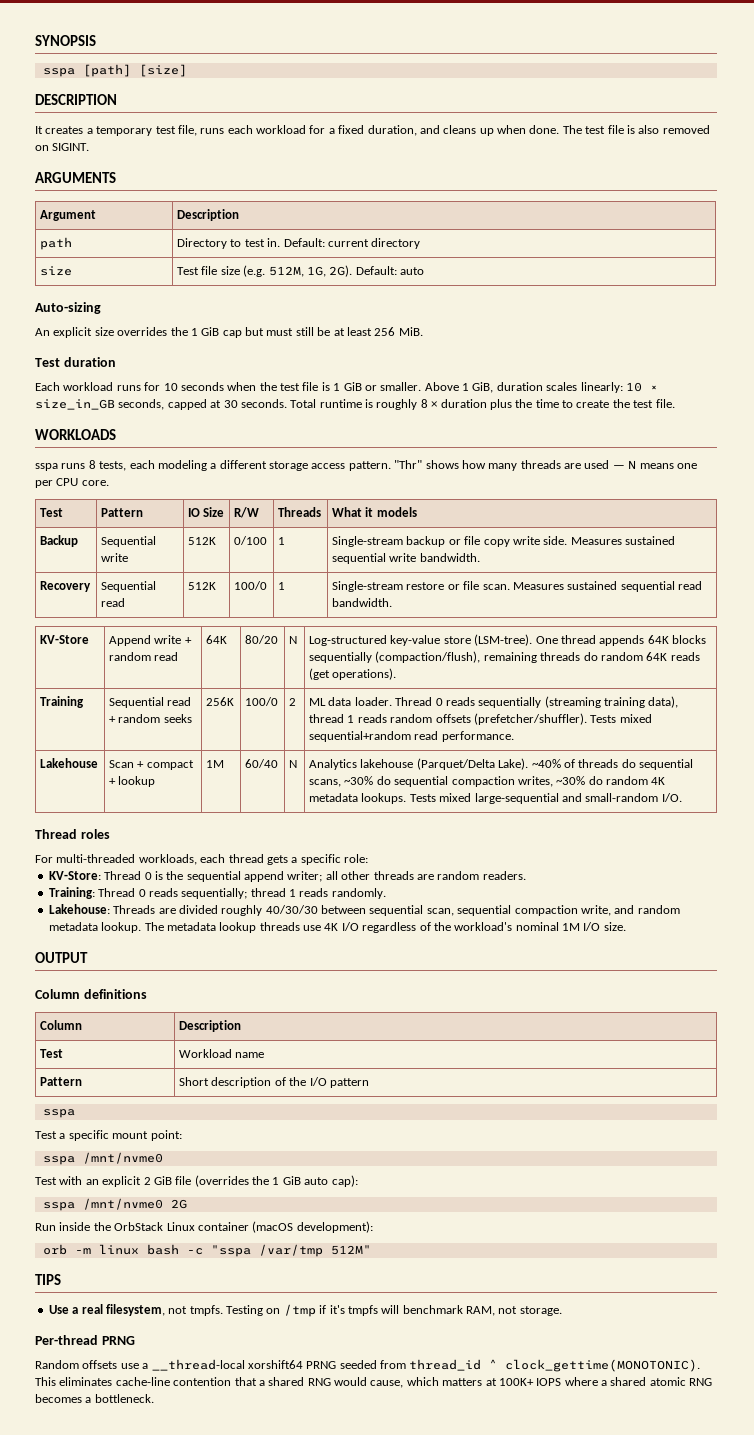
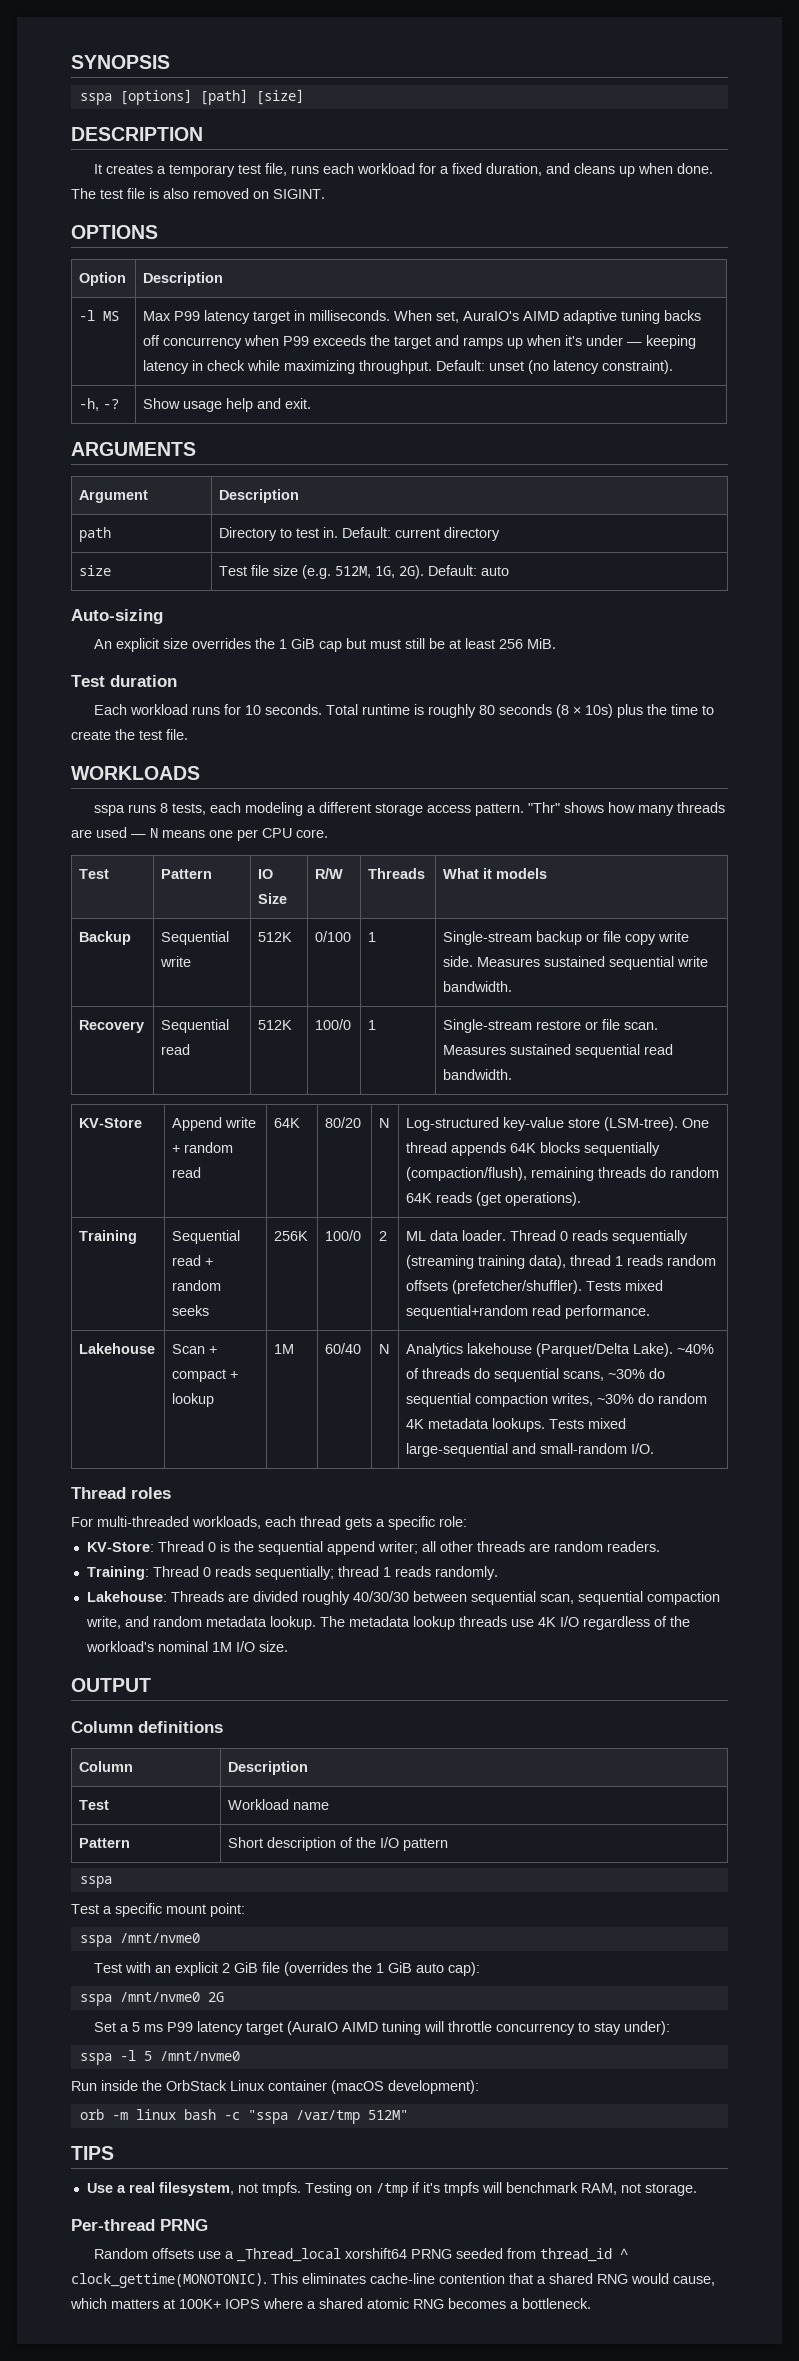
(75, 72) none -> [119,89,192,105] [options]
(90, 147) none -> [71,225,158,239] [79,272,127,286] [143,272,224,286] [79,310,120,321] [143,310,702,324] [143,335,697,349] [143,360,674,374] [79,398,120,411] [143,398,312,412] // OPTIONS // Option | Description // -l MS | Max P99 latency target in milliseconds. When set, AuraIO's AIMD adaptive tuning backs off concurrency when P99 exceeds the target and ramps up when it's under — keeping latency in check while maximizing throughput. Default: unset (no latency constraint). // -h, -? | Show usage help and exit.
[180,382,658,393] [35,399,238,410] seconds when the test file is 1 GiB or smaller. Above 1 GiB, duration scales linearly: 10 × size_in_GB seconds, capped at 30 -> (262, 710) none
[420,399,487,408] 8 × duration -> [479,704,614,718] 80 seconds (8 × 10s)
(187, 1204) none -> [94,2021,671,2035] [79,2050,240,2065] // Set a 5 ms P99 latency target (AuraIO AIMD tuning will throttle concurrency to stay under): // sspa -l 5 /mnt/nvme0
[151,1359,245,1371] __thread-local -> [237,2248,342,2262] _Thread_local

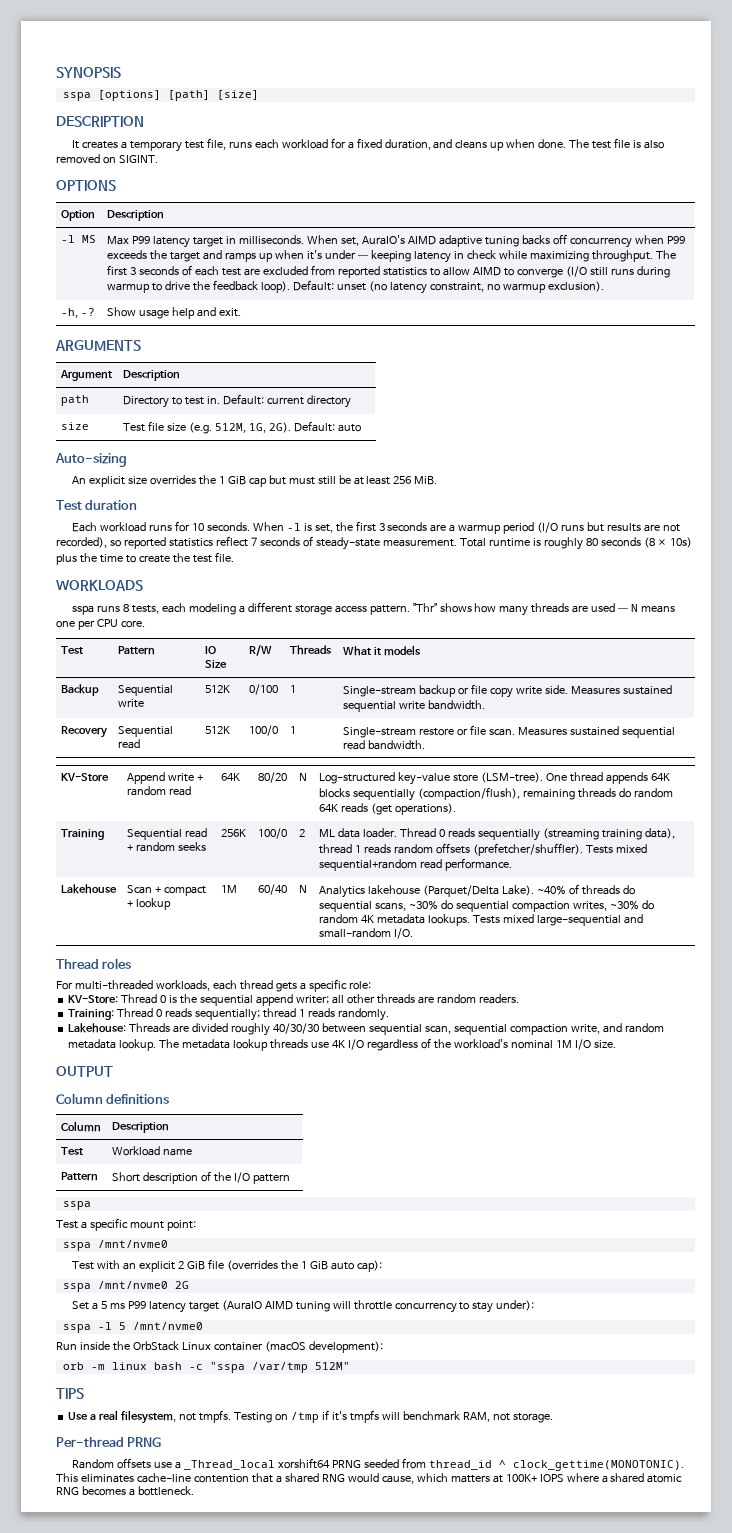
[436,360,674,374] Default: unset (no latency constraint). -> [655,250,676,259] [107,265,670,278] [107,280,605,294] The first 3 seconds of each test are excluded from reported statistics to allow AIMD to converge (I/O still runs during warmup to drive the feedback loop). Default: unset (no latency constraint, no warmup exclusion).
(323, 709) none -> [252,521,681,534] [56,536,457,550] When -l is set, the first 3 seconds are a warmup period (I/O runs but results are not recorded), so reported statistics reflect 7 seconds of steady-state measurement.

